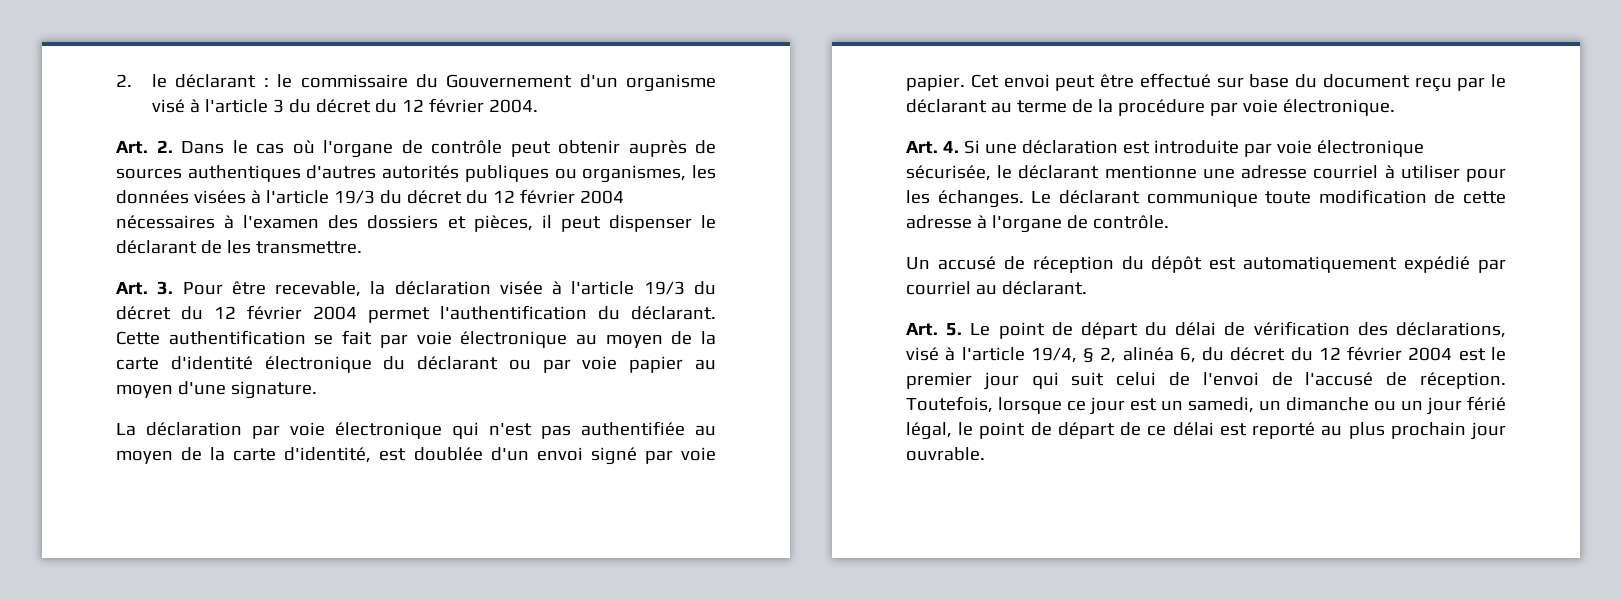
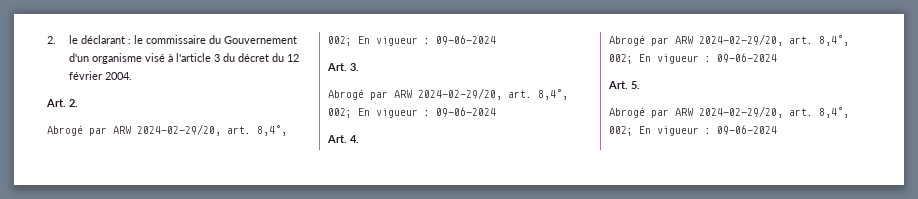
[181,140,716,158] [116,165,716,183] [116,189,624,204] [116,215,717,232] [116,240,362,254] [116,281,716,297] [116,305,716,323] [116,330,716,348] [116,356,716,373] [116,381,317,399] [116,421,716,439] [116,447,716,465] [906,73,1506,92] [906,99,1395,116] [906,140,1424,157] [906,165,1506,182] [906,189,1506,208] [906,215,1169,233] [906,256,1506,273] [906,281,1087,295] [906,321,1506,339] [906,346,1506,363] [906,372,1506,390] [906,396,1506,415] [906,422,1506,440] [906,447,985,461] Dans le cas où l'organe de contrôle peut obtenir auprès de sources authentiques d'autres autorités publiques ou organismes, les données visées à l'article 19/3 du décret du 12 février 2004 nécessaires à l'examen des dossiers et pièces, il peut dispenser le déclarant de les transmettre. // Art. 3. Pour être recevable, la déclaration visée à l'article 19/3 du décret du 12 février 2004 permet l'authentification du déclarant. Cette authentification se fait par voie électronique au moyen de la carte d'identité électronique du déclarant ou par voie papier au moyen d'une signature. // La déclaration par voie électronique qui n'est pas authentifiée au moyen de la carte d'identité, est doublée d'un envoi signé par voie papier. Cet envoi peut être effectué sur base du document reçu par le déclarant au terme de la procédure par voie électronique. // Art. 4. Si une déclaration est introduite par voie électronique sécurisée, le déclarant mentionne une adresse courriel à utiliser pour les échanges. Le déclarant communique toute modification de cette adresse à l'organe de contrôle. // Un accusé de réception du dépôt est automatiquement expédié par courriel au déclarant. // Art. 5. Le point de départ du délai de vérification des déclarations, visé à l'article 19/4, § 2, alinéa 6, du décret du 12 février 2004 est le premier jour qui suit celui de l'envoi de l'accusé de réception. Toutefois, lorsque ce jour est un samedi, un dimanche ou un jour férié légal, le point de départ de ce délai est reporté au plus prochain jour ouvrable. -> [47,124,287,136] [328,35,496,46] [327,63,359,71] [328,88,568,100] [328,107,496,118] [327,135,359,143] [609,34,849,46] [609,53,777,64] [608,81,640,89] [609,106,849,118] [609,125,777,136] // Abrogé par ARW 2024-02-29/20, art. 8,4°, 002; En vigueur : 09-06-2024 // Art. 3. // Abrogé par ARW 2024-02-29/20, art. 8,4°, 002; En vigueur : 09-06-2024 // Art. 4. // Abrogé par ARW 2024-02-29/20, art. 8,4°, 002; En vigueur : 09-06-2024 // Art. 5. // Abrogé par ARW 2024-02-29/20, art. 8,4°, 002; En vigueur : 09-06-2024

